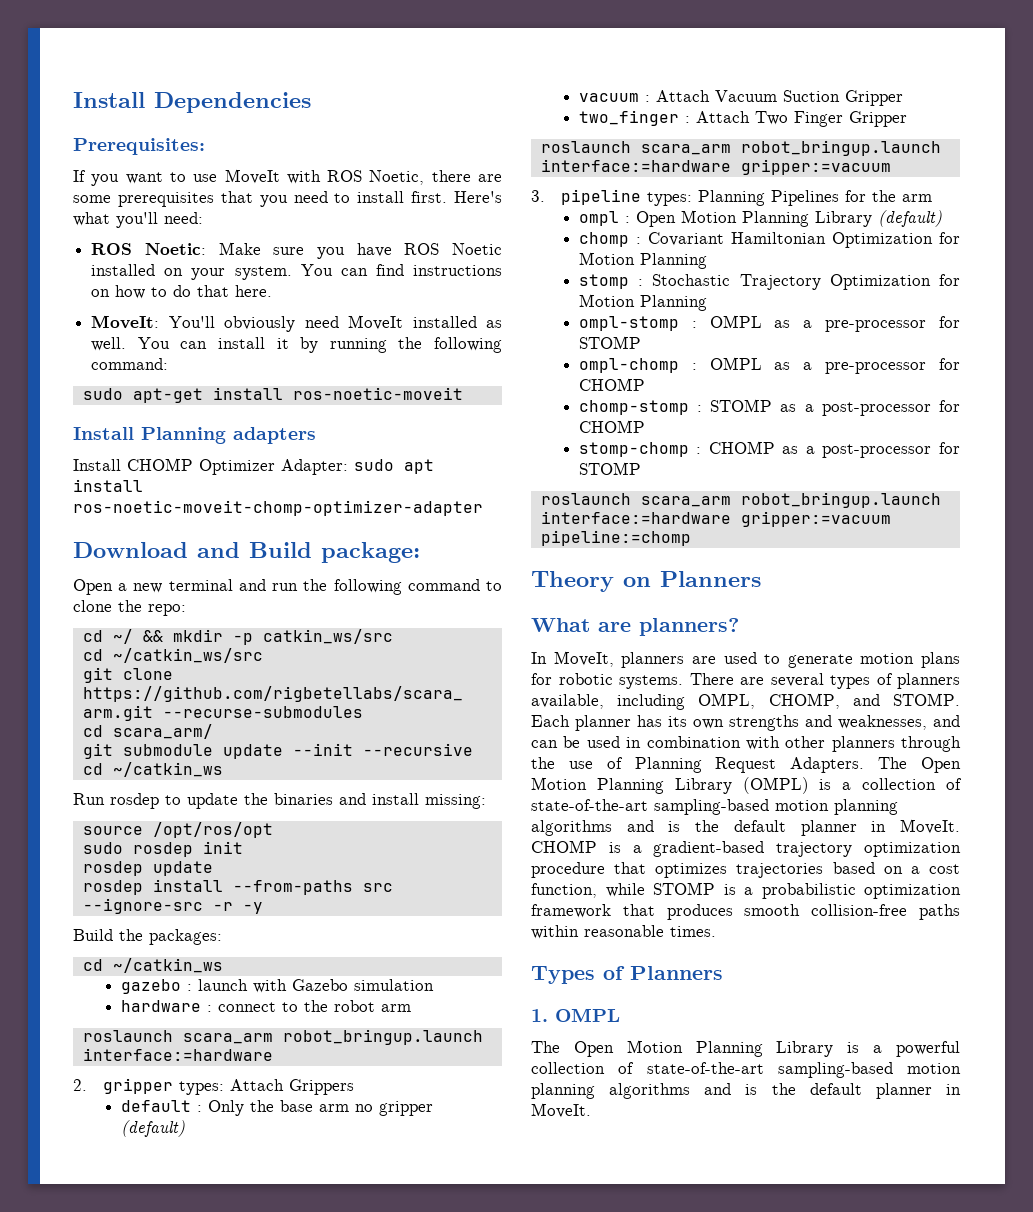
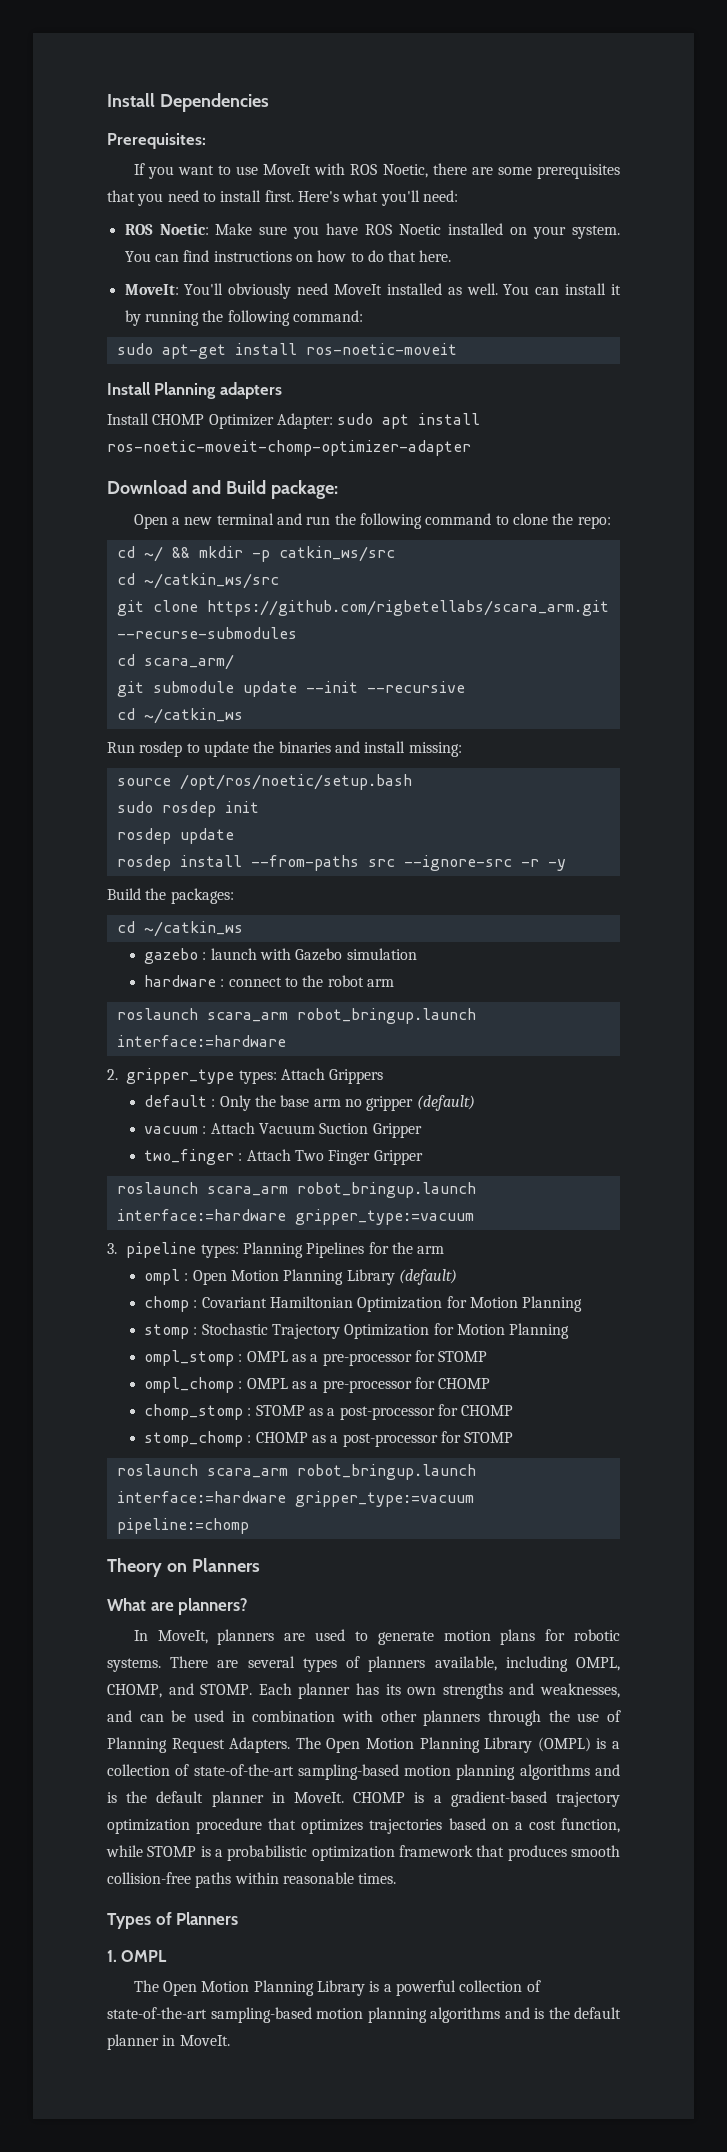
[152,822,273,838] /opt/ros/opt -> [179,774,412,790] /opt/ros/noetic/setup.bash
[102,1078,173,1094] gripper -> [126,1068,235,1084] gripper_type
[740,159,891,175] gripper:=vacuum -> [294,1209,474,1225] gripper_type:=vacuum
[578,316,679,331] ompl-stomp -> [143,1350,234,1366] ompl_stomp
[578,358,679,373] ompl-chomp -> [143,1377,234,1393] ompl_chomp
[578,400,689,415] chomp-stomp -> [143,1404,243,1420] chomp_stomp
[578,442,689,457] stomp-chomp -> [143,1431,243,1447] stomp_chomp
[740,511,891,527] gripper:=vacuum -> [294,1491,474,1507] gripper_type:=vacuum

